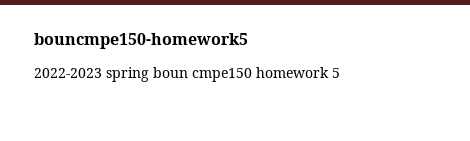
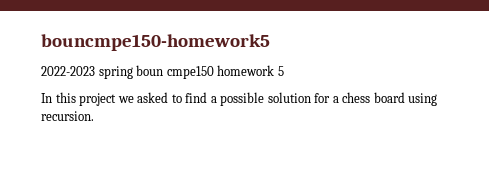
(340, 73) none -> [41,92,438,106] [41,111,94,121] // In this project we asked to find a possible solution for a chess board using recursion.

